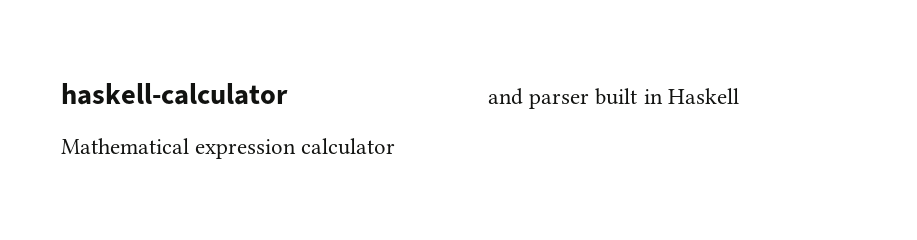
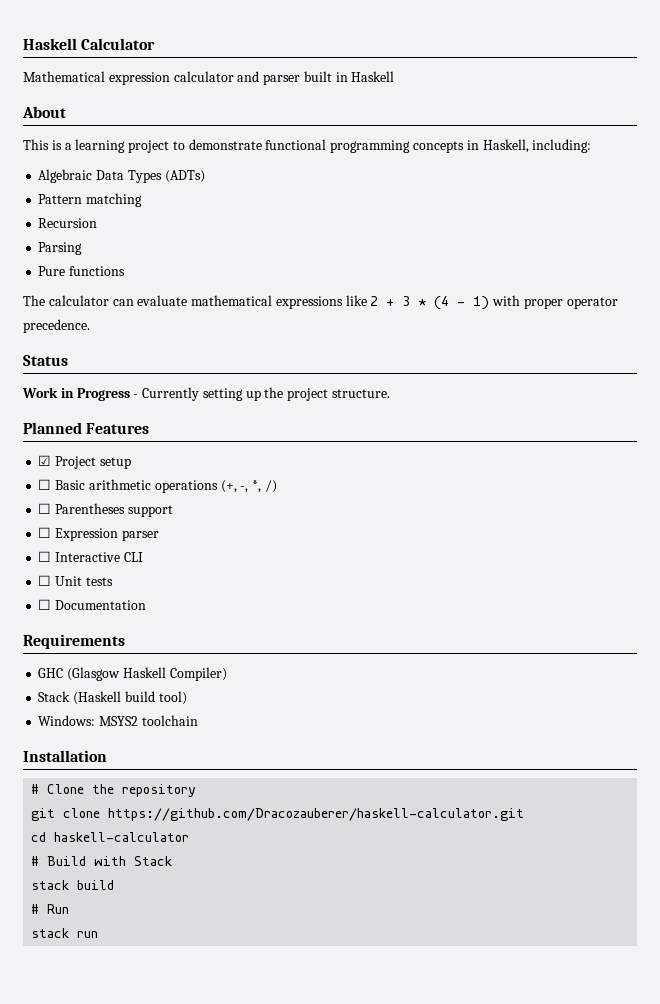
[61,83,288,105] haskell-calculator -> [23,38,156,50] Haskell Calculator
(739, 96) none -> [22,106,66,118] [23,139,592,153] [38,169,205,183] [38,193,143,207] [38,218,98,228] [38,242,83,255] [38,266,126,276] [23,295,618,310] [23,319,90,333] [23,355,68,366] [22,387,391,401] [23,422,150,434] [38,455,131,469] [38,479,277,493] [38,503,173,517] [38,527,159,541] [38,551,143,562] [38,575,113,586] [38,599,147,610] [23,634,125,649] [38,667,227,681] [38,691,187,705] [38,715,198,726] [23,750,107,762] [31,784,197,797] [31,808,525,821] [31,832,190,842] [31,856,173,866] [31,880,115,890] [31,904,70,914] [31,928,99,938] // About // This is a learning project to demonstrate functional programming concepts in Haskell, including: // Algebraic Data Types (ADTs) // Pattern matching // Recursion // Parsing // Pure functions // The calculator can evaluate mathematical expressions like 2 + 3 * (4 - 1) with proper operator precedence. // Status // Work in Progress - Currently setting up the project structure. // Planned Features // ☑ Project setup // ☐ Basic arithmetic operations (+, -, *, /) // ☐ Parentheses support // ☐ Expression parser // ☐ Interactive CLI // ☐ Unit tests // ☐ Documentation // Requirements // GHC (Glasgow Haskell Compiler) // Stack (Haskell build tool) // Windows: MSYS2 toolchain // Installation // # Clone the repository // git clone https://github.com/Dracozauberer/haskell-calculator.git // cd haskell-calculator // # Build with Stack // stack build // # Run // stack run

